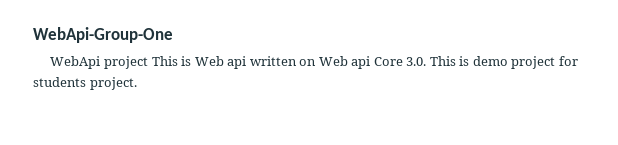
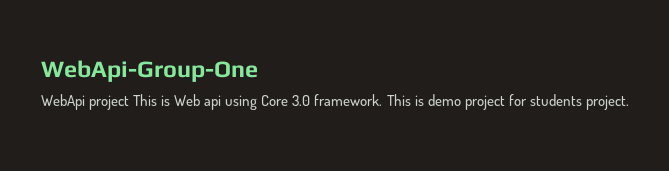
[249,56,427,69] written on Web api Core 3.0. -> [225,94,383,110] using Core 3.0 framework.

